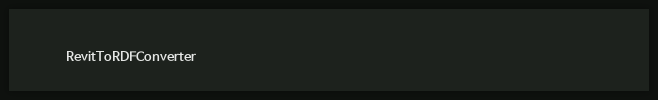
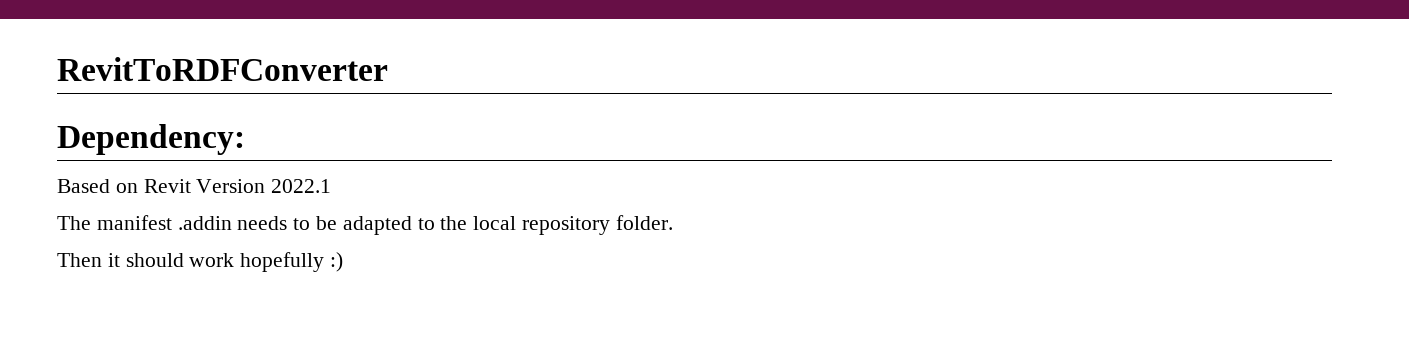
(196, 56) none -> [57,124,245,155] [57,179,332,193] [57,215,673,235] [57,252,344,272] // Dependency: // Based on Revit Version 2022.1 // The manifest .addin needs to be adapted to the local repository folder. // Then it should work hopefully :)

